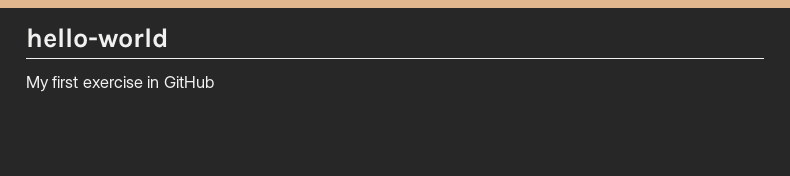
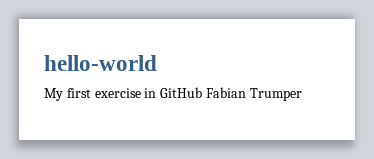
(214, 82) none -> [205,87,302,101] Fabian Trumper

